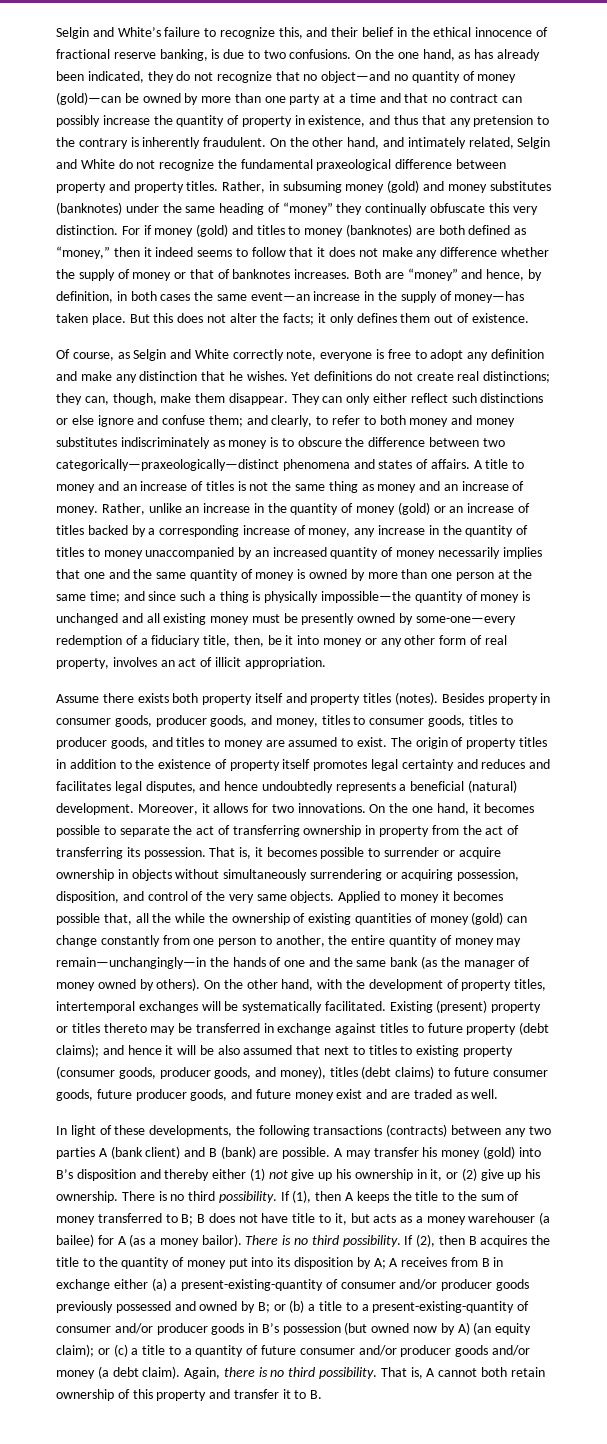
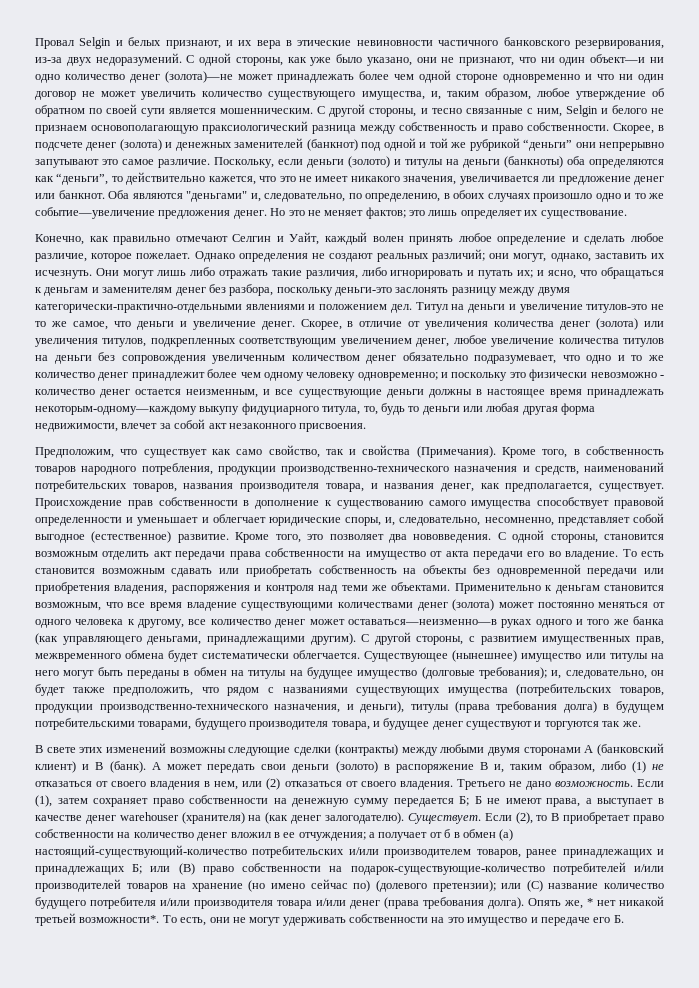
[56,27,548,39] [56,49,540,61] [56,71,517,83] [56,92,522,105] [56,115,550,127] [56,137,551,149] [56,159,507,171] [56,180,551,193] [56,202,538,215] [56,224,527,237] [56,246,549,259] [56,268,542,281] [56,291,525,303] [56,313,529,325] [56,349,544,361] [56,371,551,383] [56,393,544,405] [56,415,515,427] [56,437,505,449] [56,459,525,471] [56,481,525,493] [56,502,530,515] [56,525,529,537] [56,547,542,559] [56,569,533,581] [56,591,531,603] [56,613,516,625] [56,635,507,647] [56,657,326,669] [56,692,551,705] [56,715,513,727] [56,737,547,749] [56,759,551,771] [56,780,518,793] [56,803,535,815] [56,825,520,837] [56,847,501,859] [56,869,520,881] [56,891,504,903] [56,912,528,925] [56,935,522,947] [56,956,531,969] [56,978,547,991] [56,1000,542,1013] [56,1022,550,1035] [56,1044,513,1057] [56,1066,548,1079] [56,1089,499,1101] [56,1124,551,1137] [56,1146,541,1159] [56,1168,541,1181] [56,1190,520,1203] [56,1212,551,1225] [56,1234,551,1247] [56,1257,504,1269] [56,1278,530,1291] [56,1300,530,1313] [56,1322,532,1335] [56,1344,530,1357] [56,1366,545,1379] [56,1389,323,1401] Selgin and White’s failure to recognize this, and their belief in the ethical innocence of fractional reserve banking, is due to two confusions. On the one hand, as has already been indicated, they do not recognize that no object—and no quantity of money (gold)—can be owned by more than one party at a time and that no contract can possibly increase the quantity of property in existence, and thus that any pretension to the contrary is inherently fraudulent. On the other hand, and intimately related, Selgin and White do not recognize the fundamental praxeological difference between property and property titles. Rather, in subsuming money (gold) and money substitutes (banknotes) under the same heading of “money” they continually obfuscate this very distinction. For if money (gold) and titles to money (banknotes) are both defined as “money,” then it indeed seems to follow that it does not make any difference whether the supply of money or that of banknotes increases. Both are “money” and hence, by definition, in both cases the same event—an increase in the supply of money—has taken place. But this does not alter the facts; it only defines them out of existence. // Of course, as Selgin and White correctly note, everyone is free to adopt any definition and make any distinction that he wishes. Yet definitions do not create real distinctions; they can, though, make them disappear. They can only either reflect such distinctions or else ignore and confuse them; and clearly, to refer to both money and money substitutes indiscriminately as money is to obscure the difference between two categorically—praxeologically—distinct phenomena and states of affairs. A title to money and an increase of titles is not the same thing as money and an increase of money. Rather, unlike an increase in the quantity of money (gold) or an increase of titles backed by a corresponding increase of money, any increase in the quantity of titles to money unaccompanied by an increased quantity of money necessarily implies that one and the same quantity of money is owned by more than one person at the same time; and since such a thing is physically impossible—the quantity of money is unchanged and all existing money must be presently owned by some-one—every redemption of a fiduciary title, then, be it into money or any other form of real property, involves an act of illicit appropriation. // Assume there exists both property itself and property titles (notes). Besides property in consumer goods, producer goods, and money, titles to consumer goods, titles to producer goods, and titles to money are assumed to exist. The origin of property titles in addition to the existence of property itself promotes legal certainty and reduces and facilitates legal disputes, and hence undoubtedly represents a beneficial (natural) development. Moreover, it allows for two innovations. On the one hand, it becomes possible to separate the act of transferring ownership in property from the act of transferring its possession. That is, it becomes possible to surrender or acquire ownership in objects without simultaneously surrendering or acquiring possession, disposition, and control of the very same objects. Applied to money it becomes possible that, all the while the ownership of existing quantities of money (gold) can change constantly from one person to another, the entire quantity of money may remain—unchangingly—in the hands of one and the same bank (as the manager of money owned by others). On the other hand, with the development of property titles, intertemporal exchanges will be systematically facilitated. Existing (present) property or titles thereto may be transferred in exchange against titles to future property (debt claims); and hence it will be also assumed that next to titles to existing property (consumer goods, producer goods, and money), titles (debt claims) to future consumer goods, future producer goods, and future money exist and are traded as well. // In light of these developments, the following transactions (contracts) between any two parties A (bank client) and B (bank) are possible. A may transfer his money (gold) into B’s disposition and thereby either (1) not give up his ownership in it, or (2) give up his ownership. There is no third possibility. If (1), then A keeps the title to the sum of money transferred to B; B does not have title to it, but acts as a money warehouser (a bailee) for A (as a money bailor). There is no third possibility. If (2), then B acquires the title to the quantity of money put into its disposition by A; A receives from B in exchange either (a) a present-existing-quantity of consumer and/or producer goods previously possessed and owned by B; or (b) a title to a present-existing-quantity of consumer and/or producer goods in B’s possession (but owned now by A) (an equity claim); or (c) a title to a quantity of future consumer and/or producer goods and/or money (a debt claim). Again, there is no third possibility. That is, A cannot both retain ownership of this property and transfer it to B. -> [35,37,664,49] [35,53,664,66] [35,70,664,83] [35,88,664,100] [35,104,664,117] [35,121,664,134] [35,138,664,151] [35,156,664,168] [35,172,665,185] [35,190,664,202] [35,207,627,219] [35,232,664,245] [35,249,666,262] [35,267,664,279] [35,284,570,296] [35,302,665,313] [35,318,664,330] [35,335,665,347] [35,352,665,364] [35,369,664,381] [35,389,664,398] [35,403,596,415] [35,419,367,432] [35,445,664,458] [35,462,664,475] [35,480,664,492] [35,496,664,509] [35,513,664,526] [35,530,664,543] [35,548,664,560] [35,564,665,577] [35,582,664,594] [35,599,665,611] [35,616,664,628] [35,632,664,645] [35,650,664,662] [35,667,665,679] [35,684,665,696] [35,701,665,713] [35,718,641,730] [35,743,664,756] [35,761,664,773] [35,778,664,790] [35,795,664,807] [35,812,664,824] [35,829,514,841] [35,845,665,858] [35,862,664,875] [35,879,665,892] [35,896,664,909] [35,913,624,926] Провал Selgin и белых признают, и их вера в этические невиновности частичного банковского резервирования, из-за двух недоразумений. С одной стороны, как уже было указано, они не признают, что ни один объект—и ни одно количество денег (золота)—не может принадлежать более чем одной стороне одновременно и что ни один договор не может увеличить количество существующего имущества, и, таким образом, любое утверждение об обратном по своей сути является мошенническим. С другой стороны, и тесно связанные с ним, Selgin и белого не признаем основополагающую праксиологический разница между собственность и право собственности. Скорее, в подсчете денег (золота) и денежных заменителей (банкнот) под одной и той же рубрикой “деньги” они непрерывно запутывают это самое различие. Поскольку, если деньги (золото) и титулы на деньги (банкноты) оба определяются как “деньги”, то действительно кажется, что это не имеет никакого значения, увеличивается ли предложение денег или банкнот. Оба являются "деньгами" и, следовательно, по определению, в обоих случаях произошло одно и то же событие—увеличение предложения денег. Но это не меняет фактов; это лишь определяет их существование. // Конечно, как правильно отмечают Селгин и Уайт, каждый волен принять любое определение и сделать любое различие, которое пожелает. Однако определения не создают реальных различий; они могут, однако, заставить их исчезнуть. Они могут лишь либо отражать такие различия, либо игнорировать и путать их; и ясно, что обращаться к деньгам и заменителям денег без разбора, поскольку деньги-это заслонять разницу между двумя категорически-практично-отдельными явлениями и положением дел. Титул на деньги и увеличение титулов-это не то же самое, что деньги и увеличение денег. Скорее, в отличие от увеличения количества денег (золота) или увеличения титулов, подкрепленных соответствующим увеличением денег, любое увеличение количества титулов на деньги без сопровождения увеличенным количеством денег обязательно подразумевает, что одно и то же количество денег принадлежит более чем одному человеку одновременно; и поскольку это физически невозможно - количество денег остается неизменным, и все существующие деньги должны в настоящее время принадлежать некоторым-одному—каждому выкупу фидуциарного титула, то, будь то деньги или любая другая форма недвижимости, влечет за собой акт незаконного присвоения. // Предположим, что существует как само свойство, так и свойства (Примечания). Кроме того, в собственность товаров народного потребления, продукции производственно-технического назначения и средств, наименований потребительских товаров, названия производителя товара, и названия денег, как предполагается, существует. Происхождение прав собственности в дополнение к существованию самого имущества способствует правовой определенности и уменьшает и облегчает юридические споры, и, следовательно, несомненно, представляет собой выгодное (естественное) развитие. Кроме того, это позволяет два нововведения. С одной стороны, становится возможным отделить акт передачи права собственности на имущество от акта передачи его во владение. То есть становится возможным сдавать или приобретать собственность на объекты без одновременной передачи или приобретения владения, распоряжения и контроля над теми же объектами. Применительно к деньгам становится возможным, что все время владение существующими количествами денег (золота) может постоянно меняться от одного человека к другому, все количество денег может оставаться—неизменно—в руках одного и того же банка (как управляющего деньгами, принадлежащими другим). С другой стороны, с развитием имущественных прав, межвременного обмена будет систематически облегчается. Существующее (нынешнее) имущество или титулы на него могут быть переданы в обмен на титулы на будущее имущество (долговые требования); и, следовательно, он будет также предположить, что рядом с названиями существующих имущества (потребительских товаров, продукции производственно-технического назначения, и деньги), титулы (права требования долга) в будущем потребительскими товарами, будущего производителя товара, и будущее денег существуют и торгуются так же. // В свете этих изменений возможны следующие сделки (контракты) между любыми двумя сторонами A (банковский клиент) и B (банк). A может передать свои деньги (золото) в распоряжение B и, таким образом, либо (1) не отказаться от своего владения в нем, или (2) отказаться от своего владения. Третьего не дано возможность. Если (1), затем сохраняет право собственности на денежную сумму передается Б; Б не имеют права, а выступает в качестве денег warehouser (хранителя) на (как денег залогодателю). Существует. Если (2), то B приобретает право собственности на количество денег вложил в ее отчуждения; а получает от б в обмен (а) настоящий-существующий-количество потребительских и/или производителем товаров, ранее принадлежащих и принадлежащих Б; или (B) право собственности на подарок-существующие-количество потребителей и/или производителей товаров на хранение (но имено сейчас по) (долевого претензии); или (C) название количество будущего потребителя и/или производителя товара и/или денег (права требования долга). Опять же, * нет никакой третьей возможности*. То есть, они не могут удерживать собственности на это имущество и передаче его Б.

